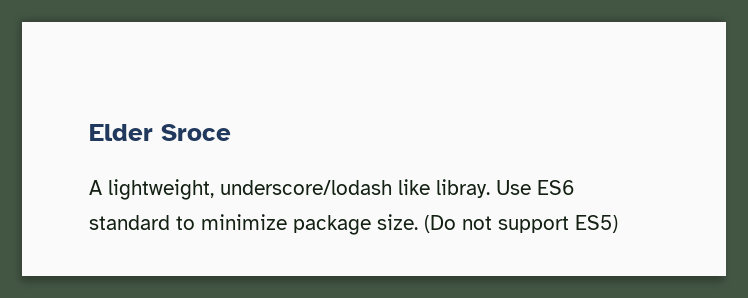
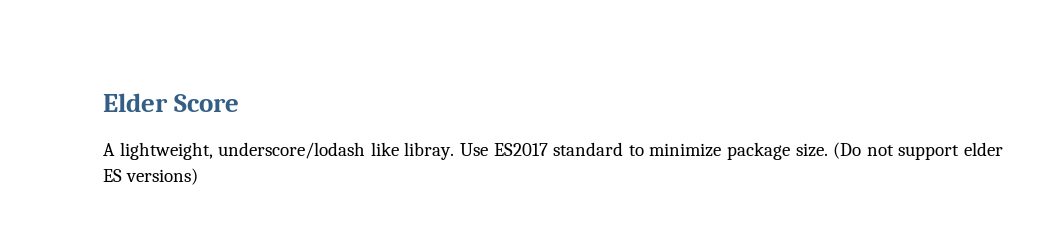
[161,124,231,141] Sroce -> [174,94,240,112] Score
[537,180,575,195] ES6 -> [493,143,548,156] ES2017
[575,215,618,233] ES5) -> [964,142,1004,156] [103,168,199,185] elder ES versions)

